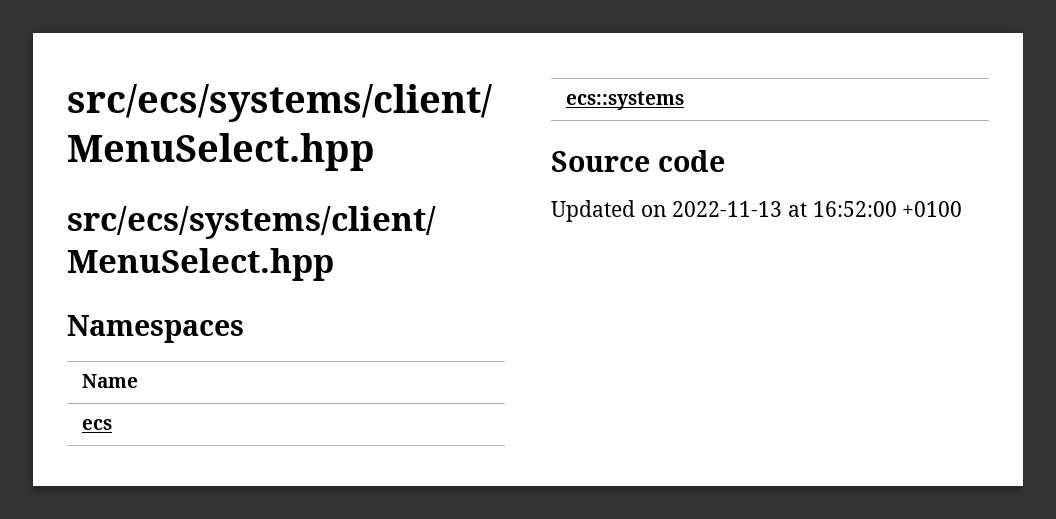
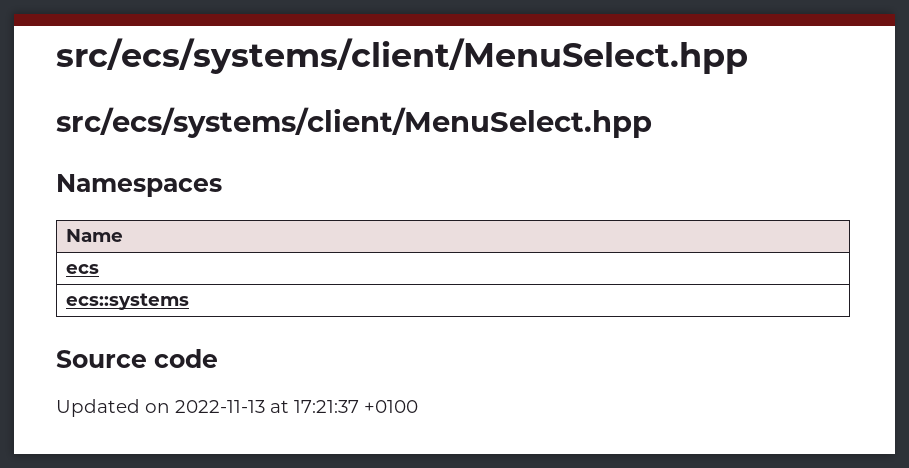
[812,201,897,217] 16:52:00 -> [294,400,359,413] 17:21:37

